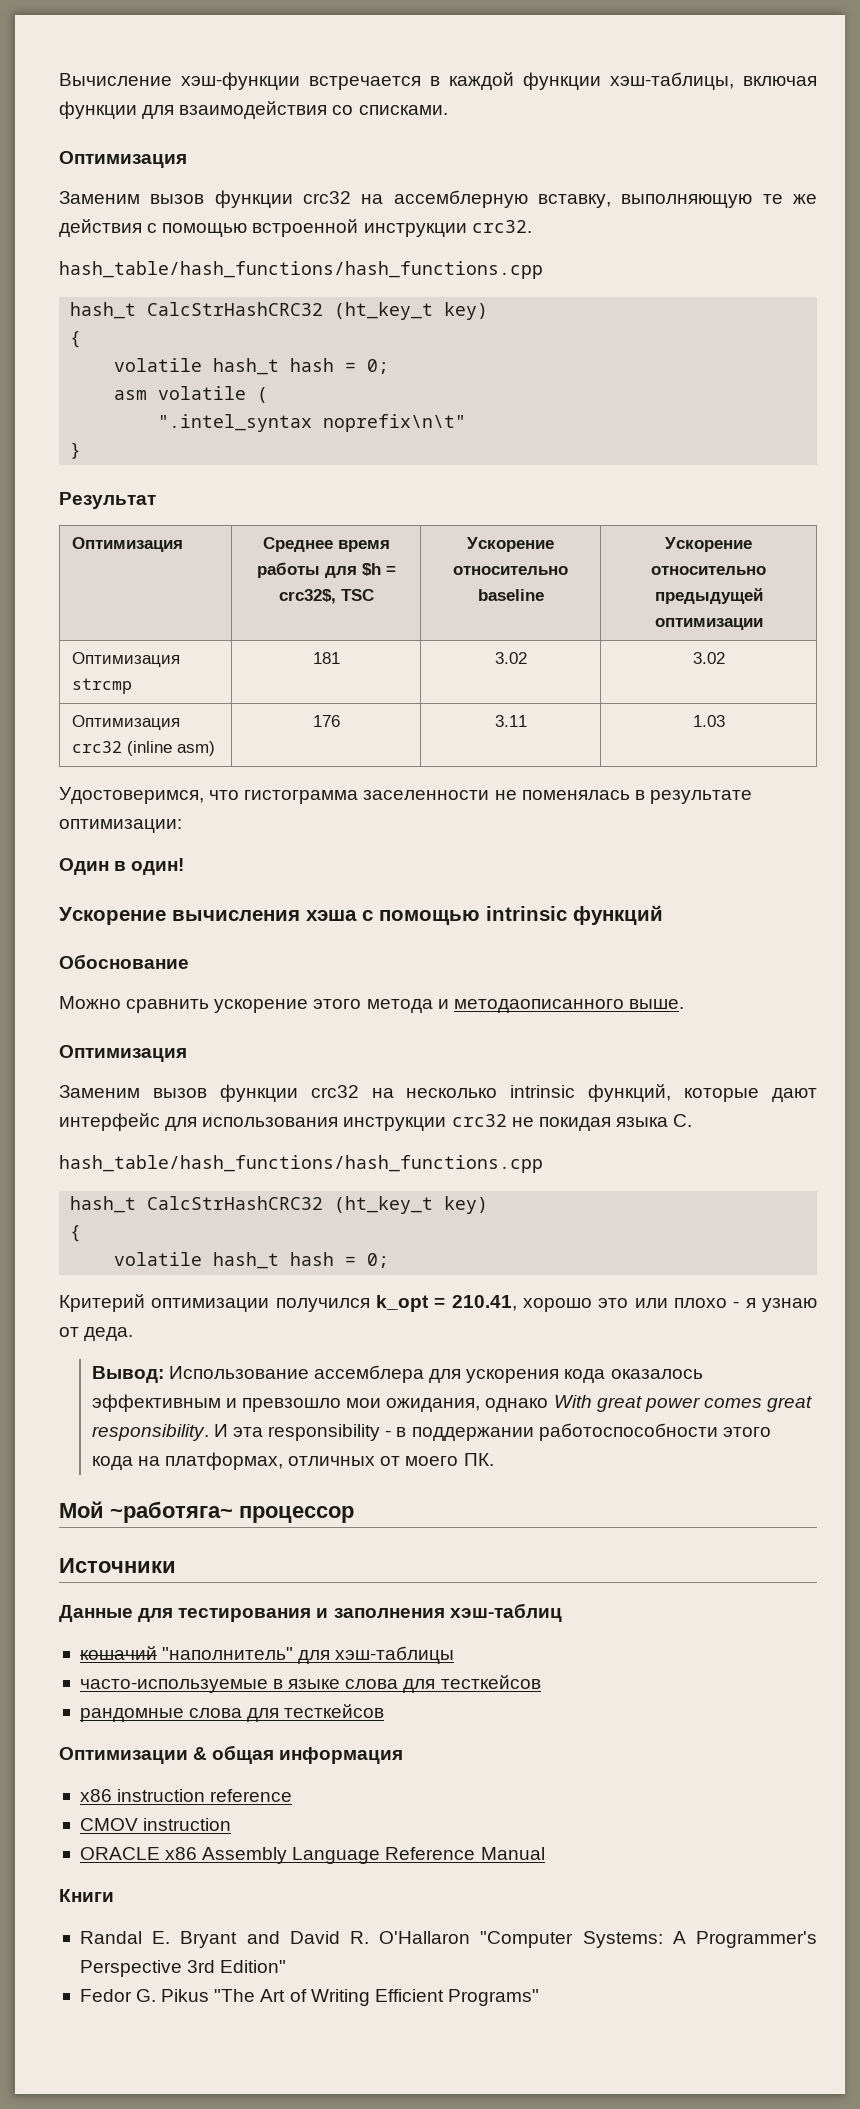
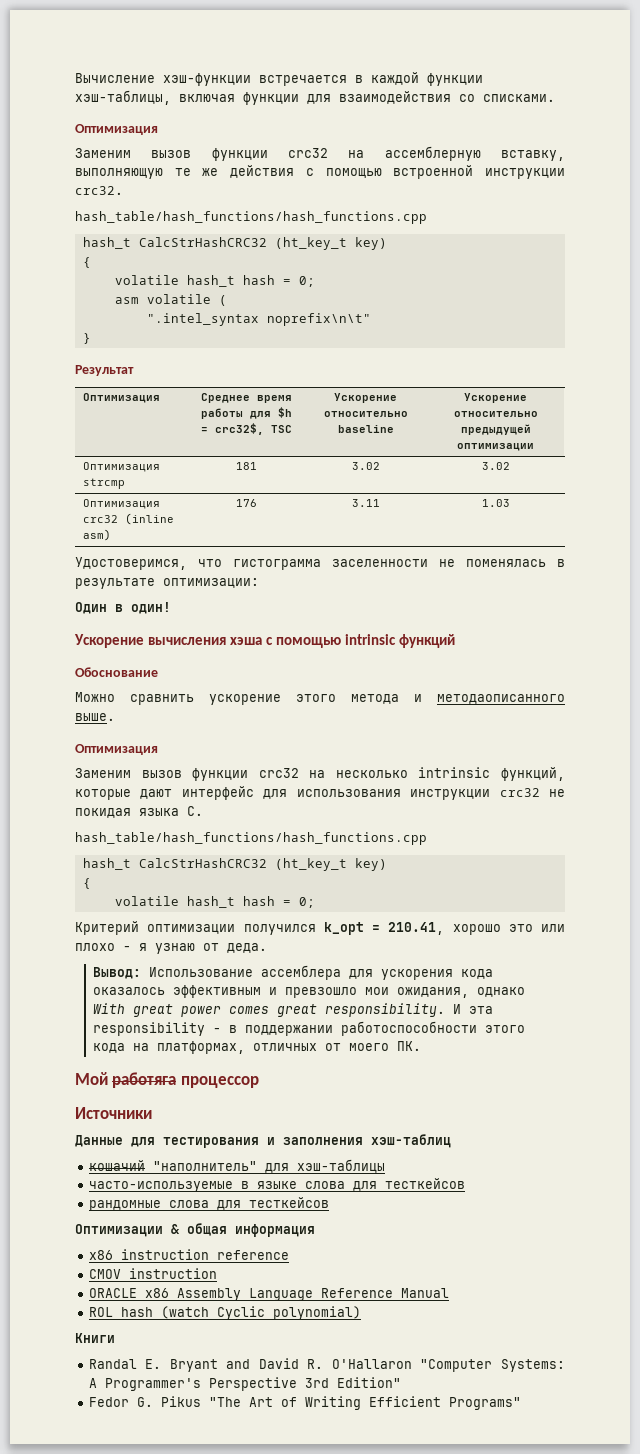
[110,1501,233,1523] ~работяга~ -> [112,1072,177,1088] работяга
(545, 1853) none -> [88,1306,361,1320] // ROL hash (watch Cyclic polynomial)

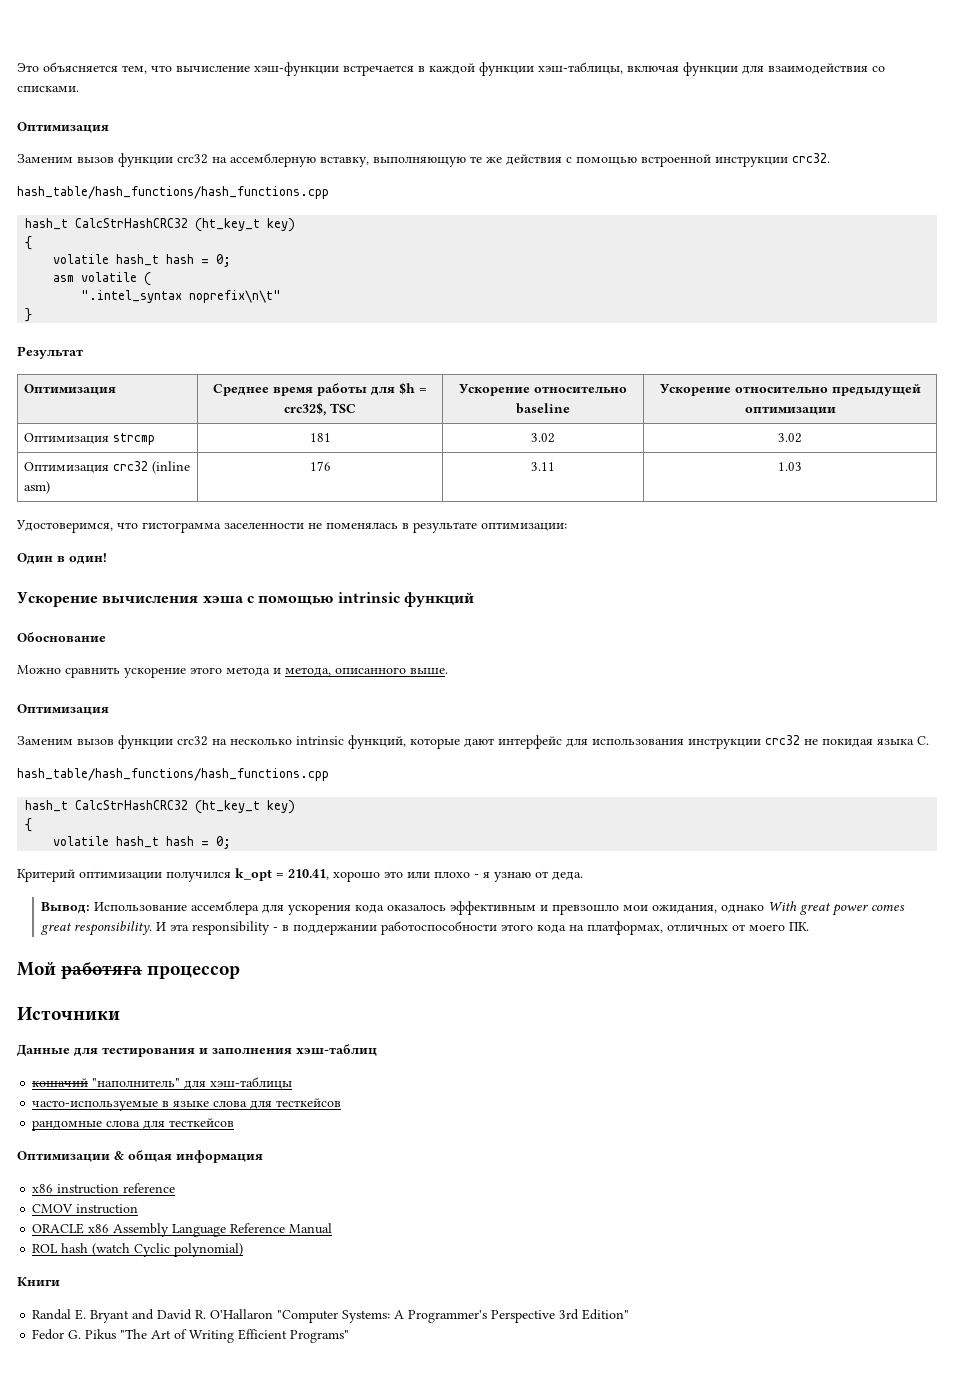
[75,73,155,83] Вычисление -> [17,62,250,74] Это объясняется тем, что вычисление
[437,694,565,704] методаописанного -> [285,667,406,676] метода, описанного

